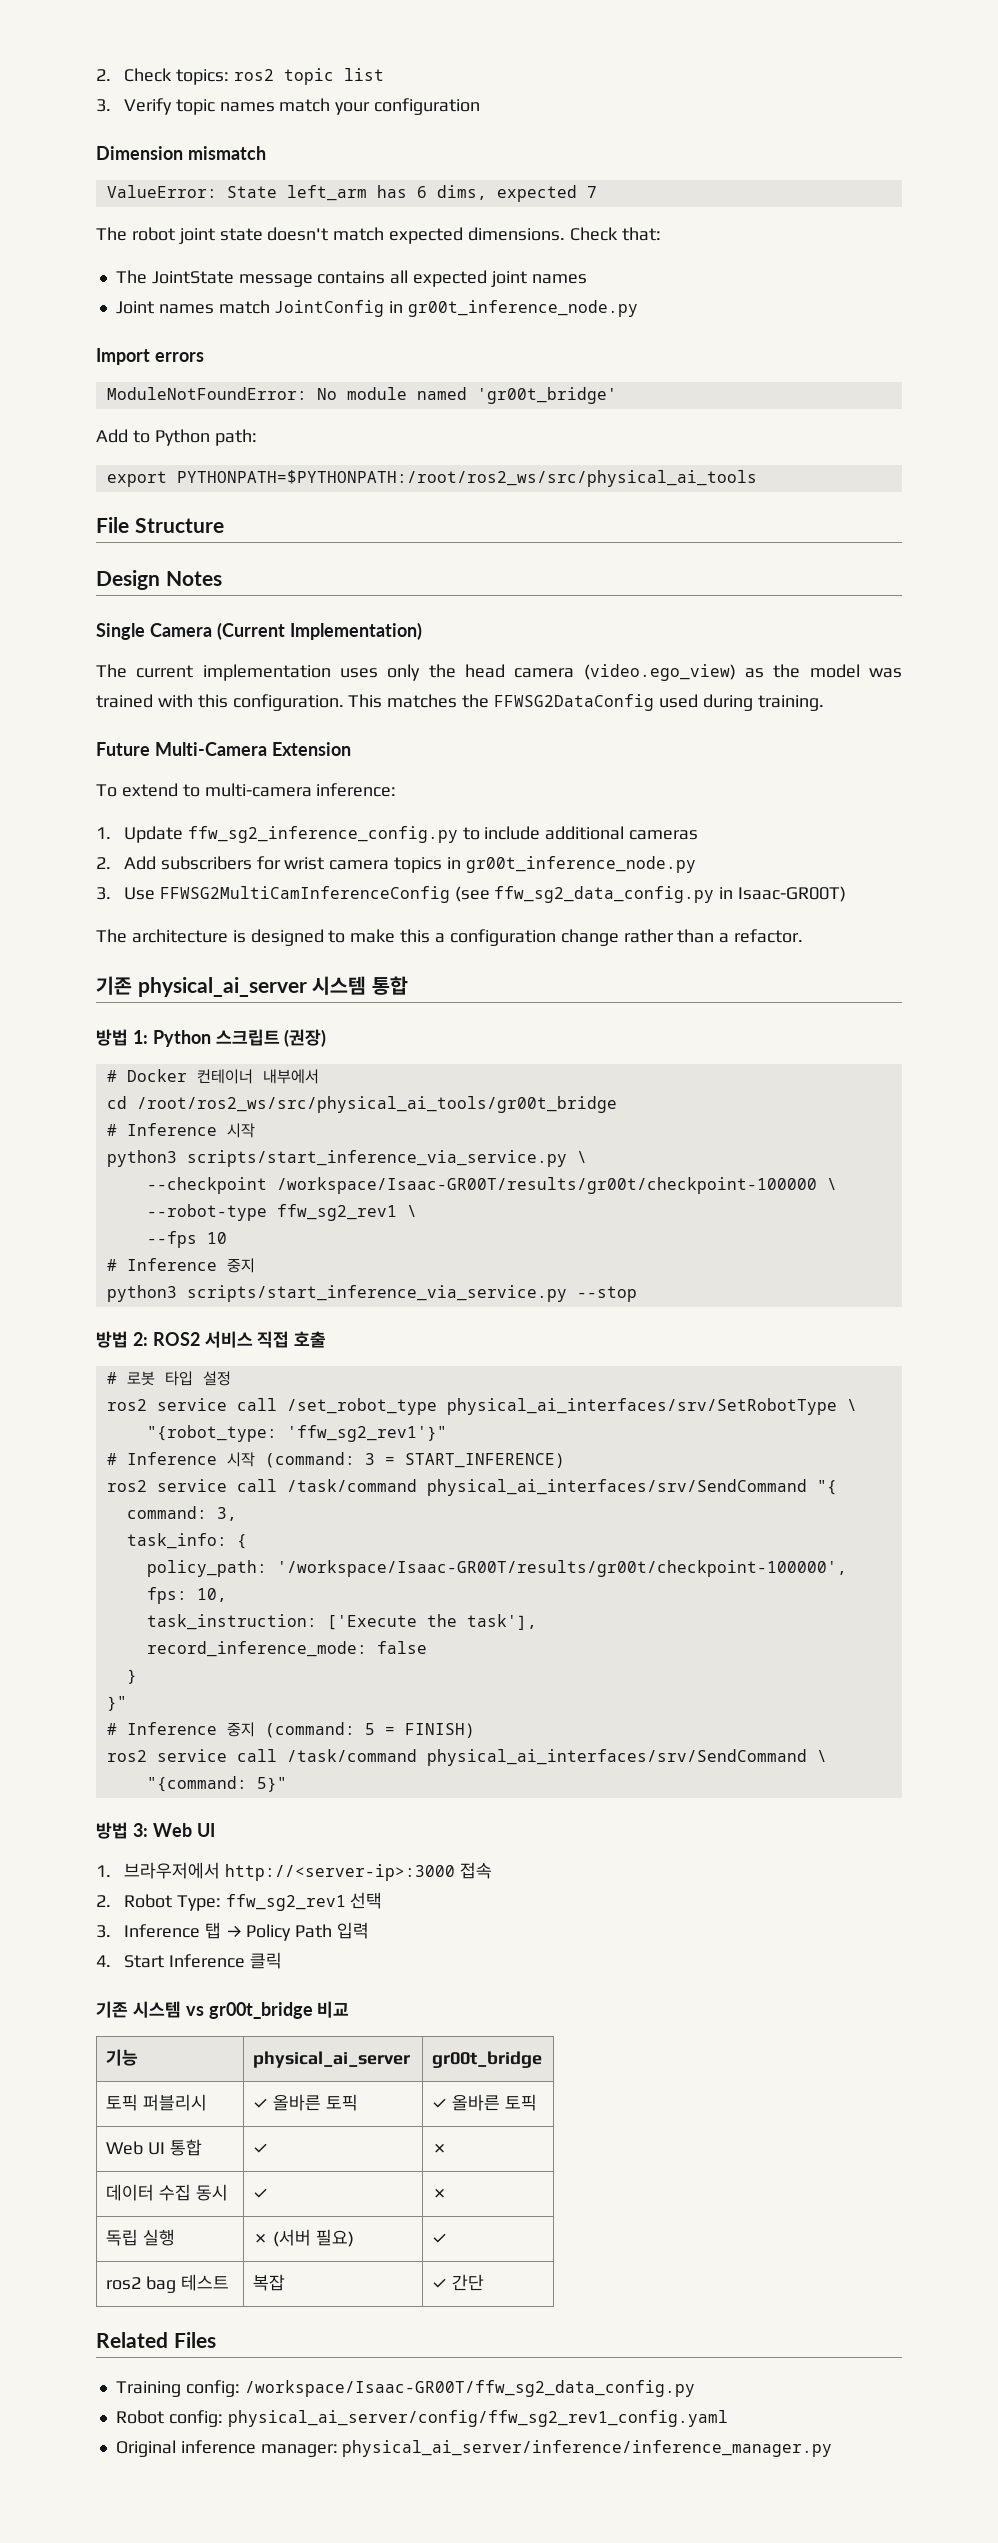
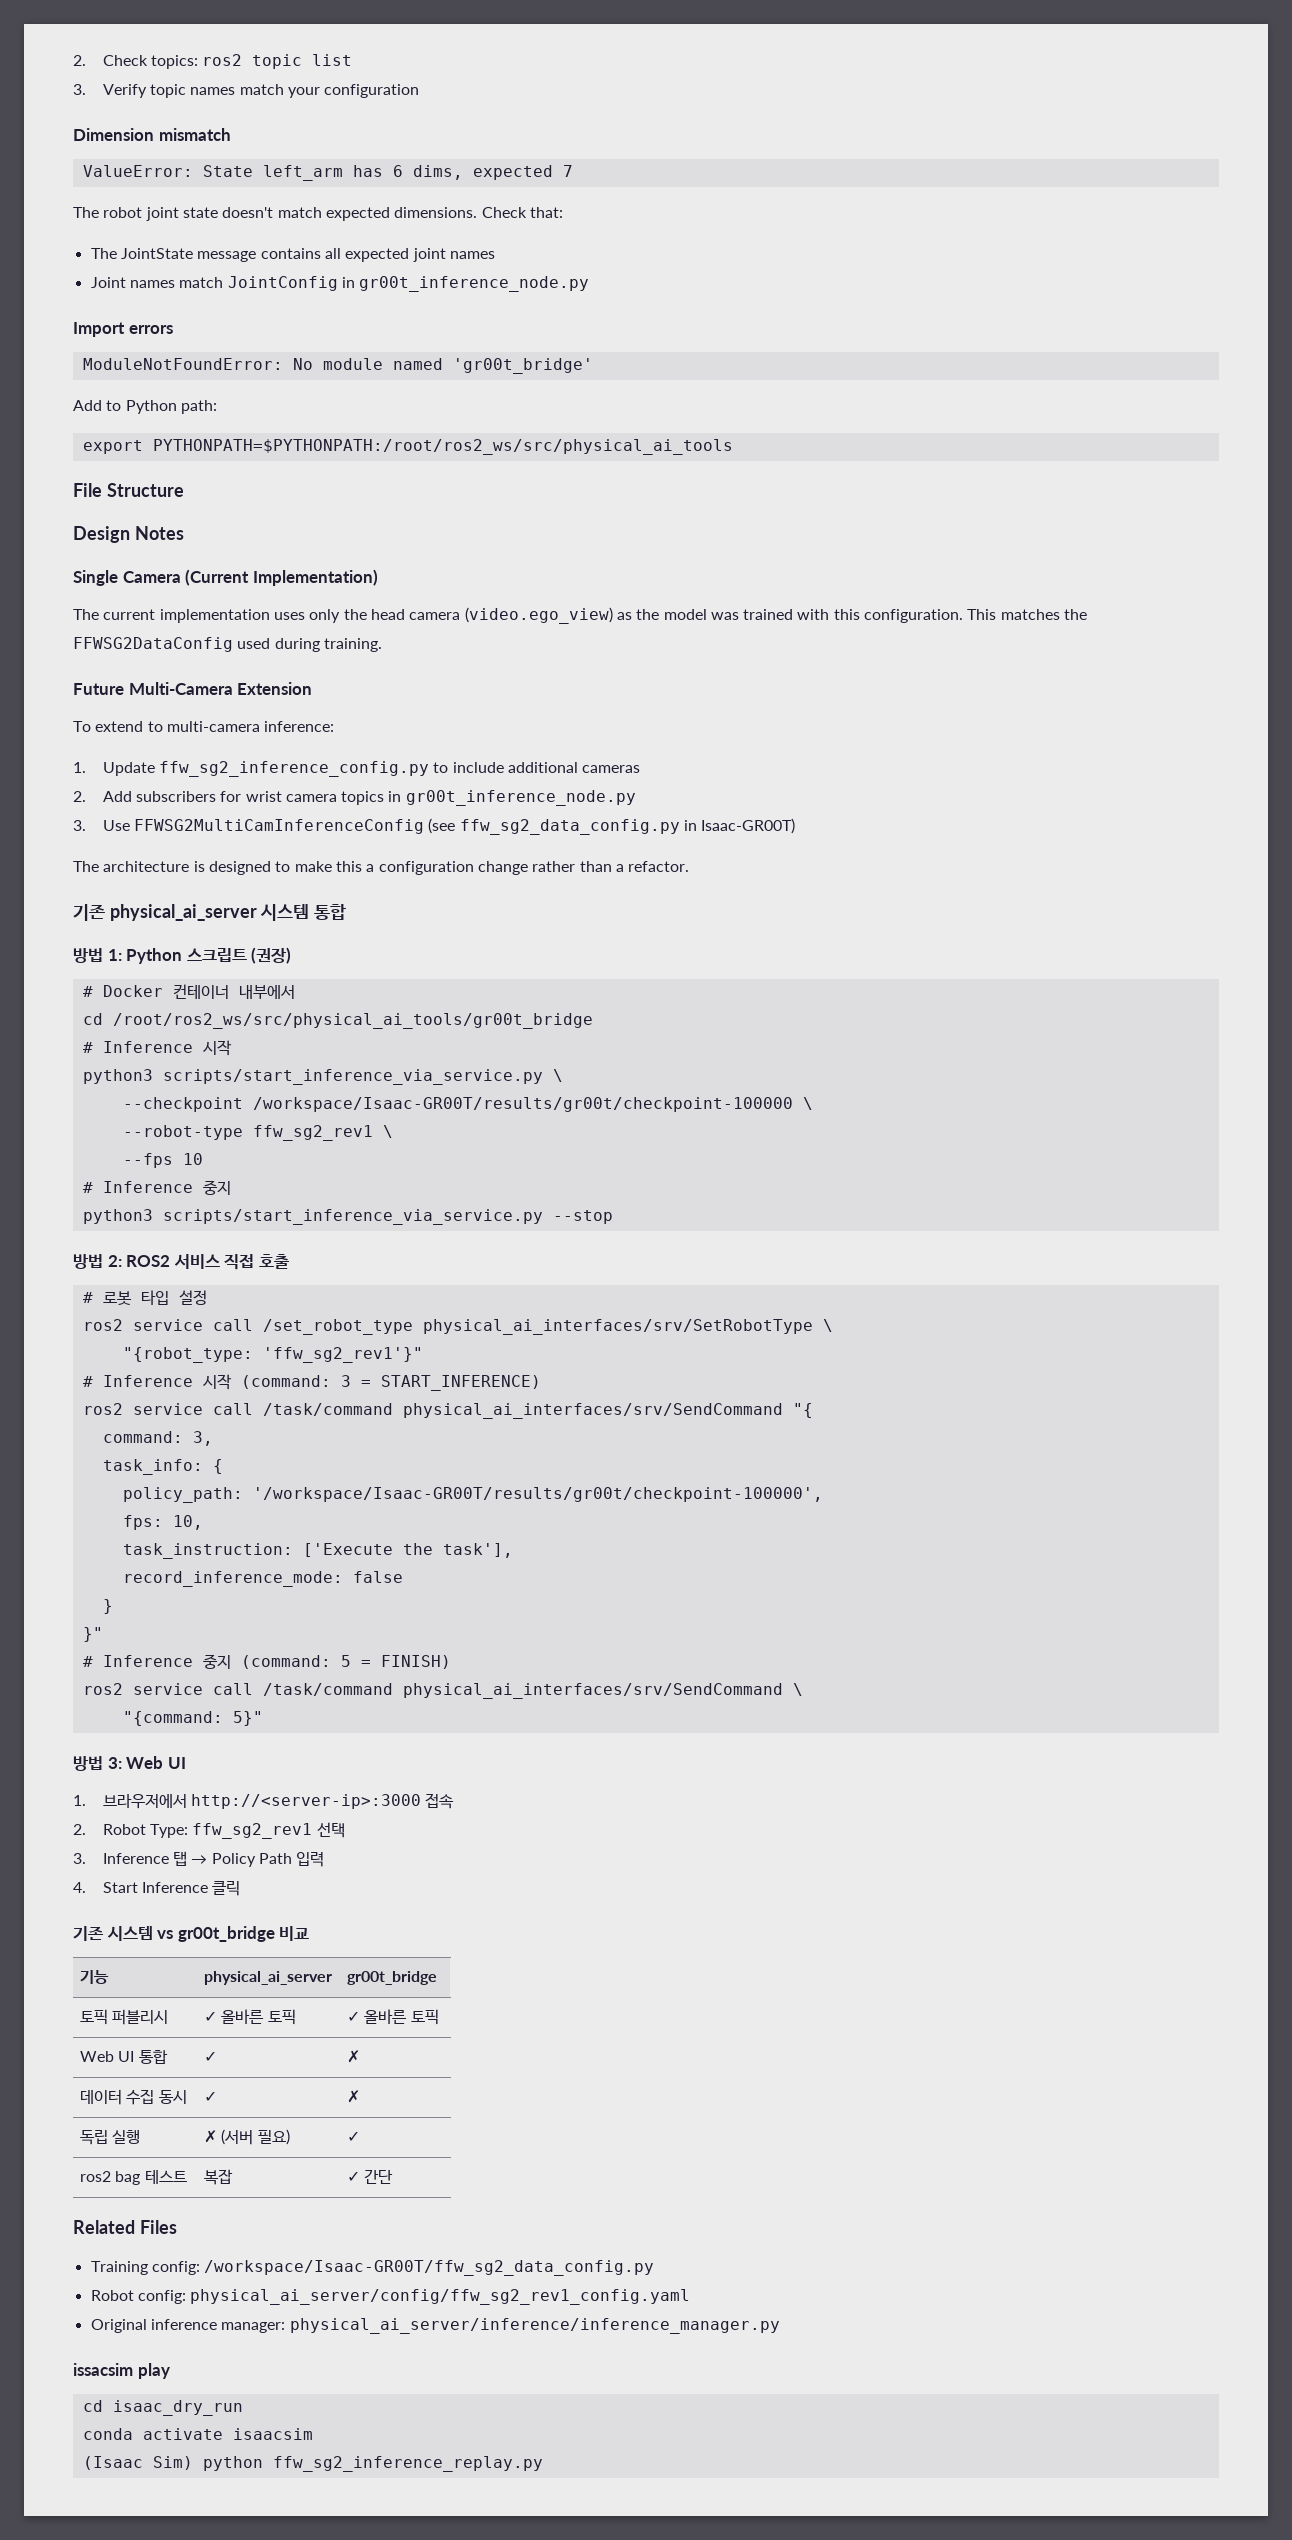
(833, 2448) none -> [73,2363,170,2379] [82,2400,243,2416] [82,2428,313,2440] [82,2456,543,2472] // issacsim play // cd isaac_dry_run // conda activate isaacsim // (Isaac Sim) python ffw_sg2_inference_replay.py

